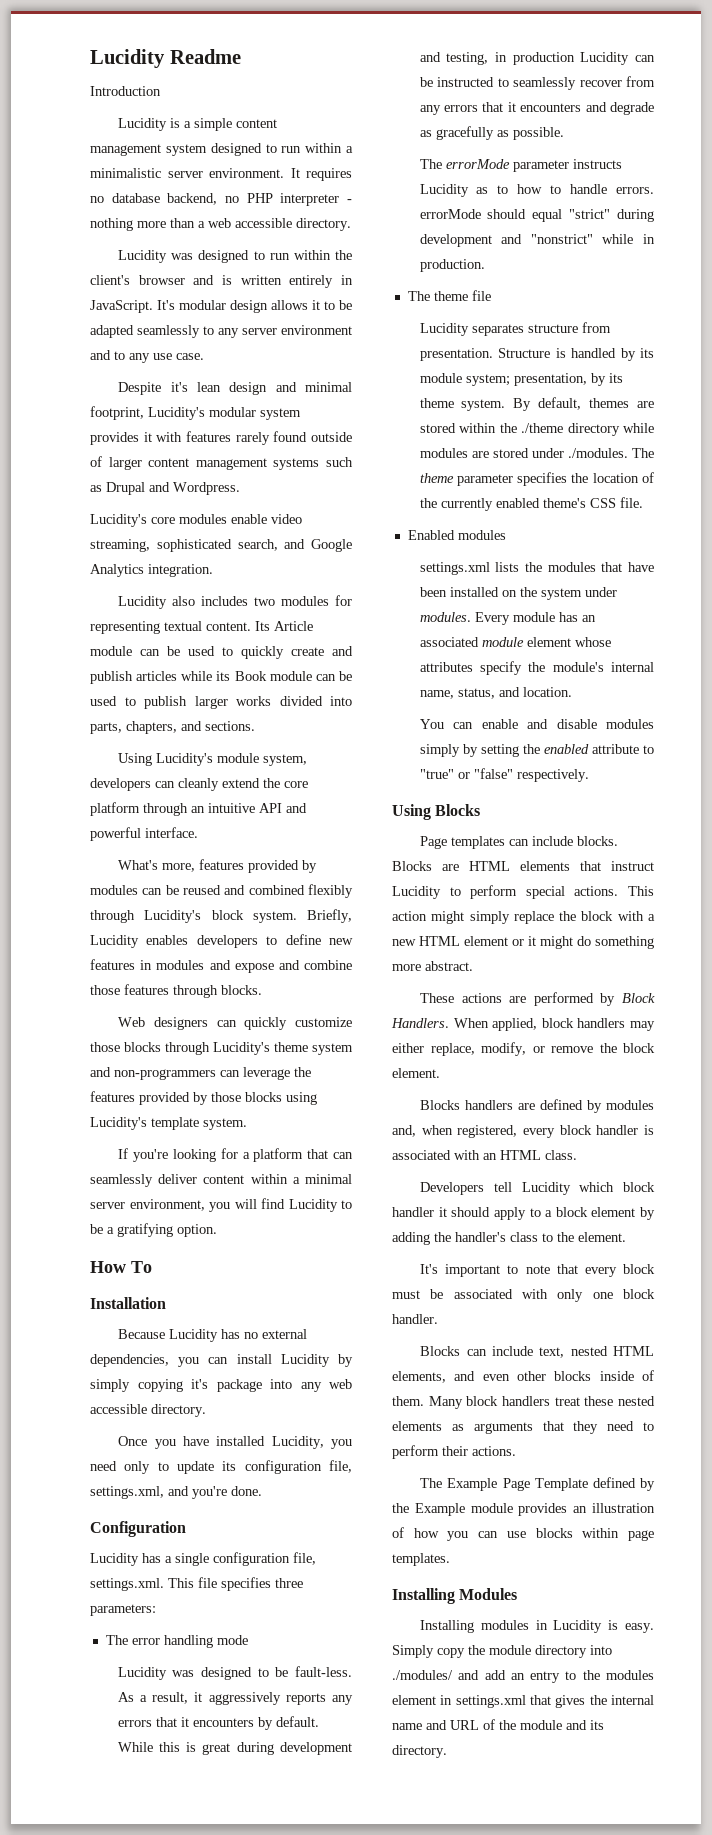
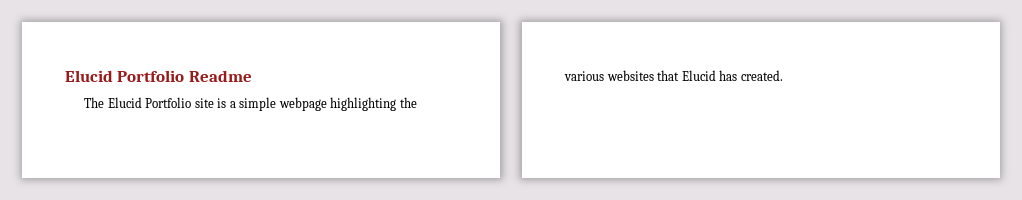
[90,49,165,68] Lucidity -> [65,70,185,82] Elucid Portfolio
[90,86,161,96] [118,118,278,131] [90,143,353,156] [90,168,352,181] [90,193,352,206] [90,218,351,231] [118,250,352,263] [90,275,353,288] [90,300,352,313] [90,325,352,338] [90,350,204,363] [118,382,352,395] [90,406,301,420] [90,431,352,445] [90,456,353,470] [90,482,240,495] [90,514,302,527] [90,539,352,552] [90,564,213,577] [118,595,352,609] [90,621,313,634] [90,646,353,659] [90,671,352,684] [90,696,352,709] [90,721,255,734] [118,753,308,766] [90,778,308,791] [90,802,307,816] [90,827,198,841] [118,859,318,873] [90,884,353,898] [90,909,352,923] [90,934,353,948] [90,959,352,973] [90,984,262,998] [118,1017,352,1030] [90,1042,353,1055] [90,1067,311,1080] [90,1091,317,1105] [90,1117,247,1130] [118,1148,353,1162] [90,1174,352,1187] [90,1198,352,1212] [90,1223,217,1237] [90,1261,152,1273] [90,1297,166,1309] [118,1329,308,1342] [90,1354,353,1367] [90,1379,352,1392] [90,1404,206,1417] [118,1436,352,1449] [90,1460,352,1474] [90,1486,262,1499] [90,1521,186,1537] [90,1552,316,1566] [90,1577,303,1591] [90,1604,156,1616] [105,1635,248,1648] [117,1666,352,1680] [117,1692,353,1705] [117,1716,319,1730] [117,1742,352,1755] [419,52,655,65] [419,76,655,90] [419,102,654,115] [419,126,564,140] [419,159,622,172] [419,184,654,197] [419,209,654,222] [419,234,655,247] [419,259,485,272] [407,290,491,301] [419,322,611,336] [419,348,654,361] [419,373,623,386] [419,397,654,411] [419,423,654,436] [419,448,654,458] [419,472,654,486] [419,497,643,511] [407,530,506,540] [419,562,654,575] [419,587,617,600] [419,612,596,625] [419,637,611,647] [419,661,654,675] [419,687,572,699] [419,719,654,729] [419,744,654,757] [419,768,589,782] [392,804,481,820] [420,836,619,849] [392,861,654,871] [392,885,654,899] [392,911,655,924] [392,936,654,949] [392,961,473,971] [420,992,655,1006] [391,1018,655,1031] [392,1042,655,1056] [392,1068,440,1078] [420,1099,654,1113] [392,1125,654,1138] [392,1150,577,1160] [420,1182,655,1195] [392,1207,655,1220] [392,1232,626,1245] [420,1264,655,1277] [392,1289,655,1302] [392,1314,438,1324] [420,1346,654,1358] [392,1370,654,1383] [392,1396,655,1409] [392,1421,654,1434] [392,1445,516,1459] [420,1477,655,1491] [392,1503,655,1516] [392,1527,654,1541] [392,1553,450,1566] [392,1588,518,1604] [420,1620,654,1633] [392,1645,612,1658] [392,1670,654,1683] [392,1695,654,1708] [392,1719,604,1730] [392,1745,447,1758] Introduction // Lucidity is a simple content management system designed to run within a minimalistic server environment. It requires no database backend, no PHP interpreter - nothing more than a web accessible directory. // Lucidity was designed to run within the client's browser and is written entirely in JavaScript. It's modular design allows it to be adapted seamlessly to any server environment and to any use case. // Despite it's lean design and minimal footprint, Lucidity's modular system provides it with features rarely found outside of larger content management systems such as Drupal and Wordpress. // Lucidity's core modules enable video streaming, sophisticated search, and Google Analytics integration. // Lucidity also includes two modules for representing textual content. Its Article module can be used to quickly create and publish articles while its Book module can be used to publish larger works divided into parts, chapters, and sections. // Using Lucidity's module system, developers can cleanly extend the core platform through an intuitive API and powerful interface. // What's more, features provided by modules can be reused and combined flexibly through Lucidity's block system. Briefly, Lucidity enables developers to define new features in modules and expose and combine those features through blocks. // Web designers can quickly customize those blocks through Lucidity's theme system and non-programmers can leverage the features provided by those blocks using Lucidity's template system. // If you're looking for a platform that can seamlessly deliver content within a minimal server environment, you will find Lucidity to be a gratifying option. // How To // Installation // Because Lucidity has no external dependencies, you can install Lucidity by simply copying it's package into any web accessible directory. // Once you have installed Lucidity, you need only to update its configuration file, settings.xml, and you're done. // Configuration // Lucidity has a single configuration file, settings.xml. This file specifies three parameters: // The error handling mode // Lucidity was designed to be fault-less. As a result, it aggressively reports any errors that it encounters by default. While this is great during development and testing, in production Lucidity can be instructed to seamlessly recover from any errors that it encounters and degrade as gracefully as possible. // The errorMode parameter instructs Lucidity as to how to handle errors. errorMode should equal "strict" during development and "nonstrict" while in production. // The theme file // Lucidity separates structure from presentation. Structure is handled by its module system; presentation, by its theme system. By default, themes are stored within the ./theme directory while modules are stored under ./modules. The theme parameter specifies the location of the currently enabled theme's CSS file. // Enabled modules // settings.xml lists the modules that have been installed on the system under modules. Every module has an associated module element whose attributes specify the module's internal name, status, and location. // You can enable and disable modules simply by setting the enabled attribute to "true" or "false" respectively. // Using Blocks // Page templates can include blocks. Blocks are HTML elements that instruct Lucidity to perform special actions. This action might simply replace the block with a new HTML element or it might do something more abstract. // These actions are performed by Block Handlers. When applied, block handlers may either replace, modify, or remove the block element. // Blocks handlers are defined by modules and, when registered, every block handler is associated with an HTML class. // Developers tell Lucidity which block handler it should apply to a block element by adding the handler's class to the element. // It's important to note that every block must be associated with only one block handler. // Blocks can include text, nested HTML elements, and even other blocks inside of them. Many block handlers treat these nested elements as arguments that they need to perform their actions. // The Example Page Template defined by the Example module provides an illustration of how you can use blocks within page templates. // Installing Modules // Installing modules in Lucidity is easy. Simply copy the module directory into ./modules/ and add an entry to the modules element in settings.xml that gives the internal name and URL of the module and its directory. -> [84,97,417,111] [564,70,783,81] The Elucid Portfolio site is a simple webpage highlighting the various websites that Elucid has created.

